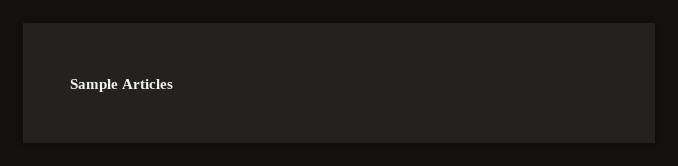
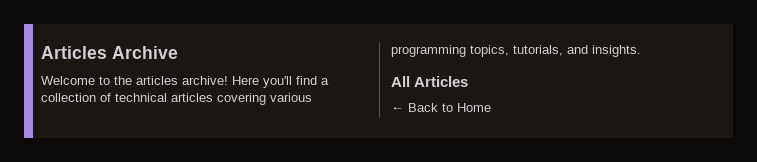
[70,79,174,92] Sample Articles -> [41,46,178,59] [41,76,329,88] [41,93,312,105] [391,45,641,57] [391,76,469,87] [391,103,491,112] Articles Archive // Welcome to the articles archive! Here you'll find a collection of technical articles covering various programming topics, tutorials, and insights. // All Articles // ← Back to Home

